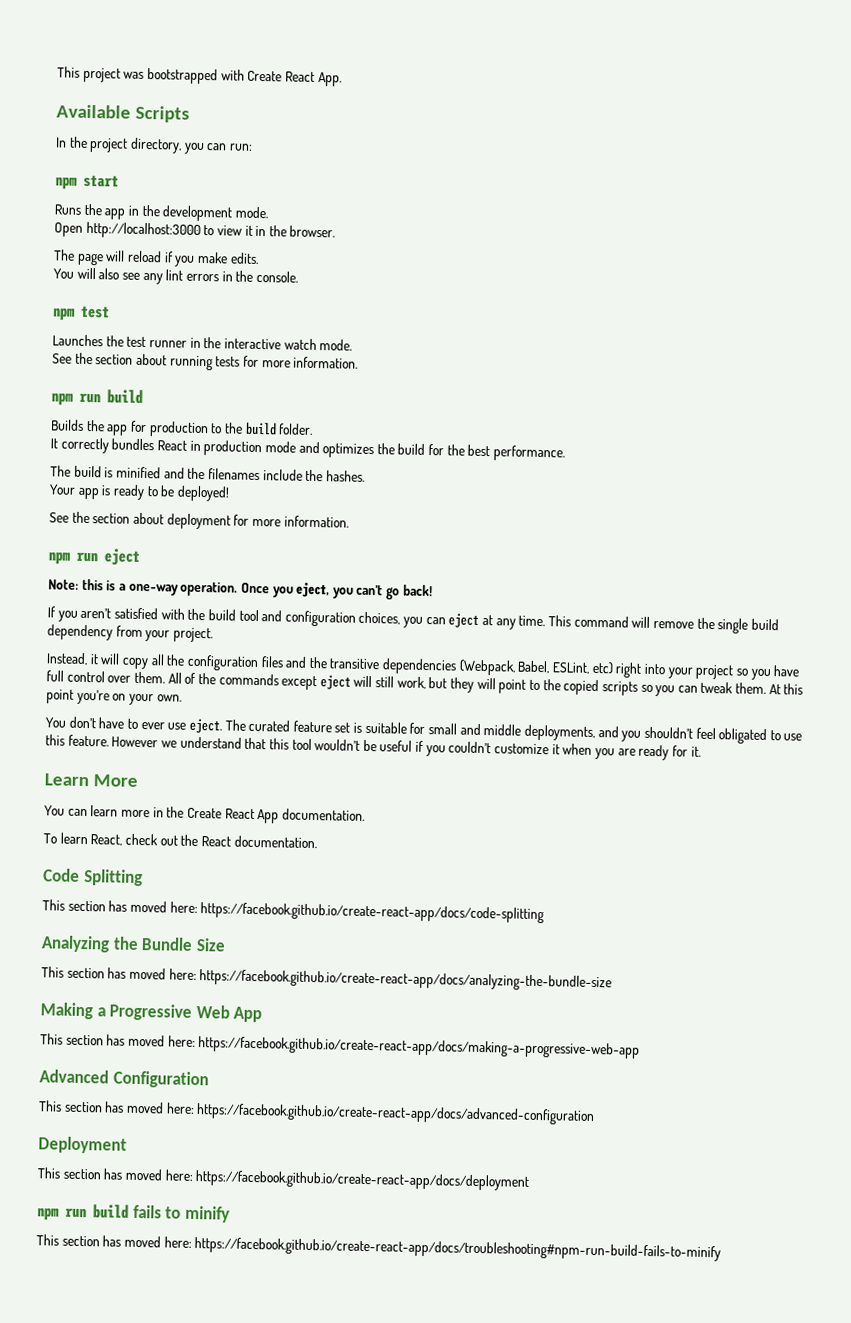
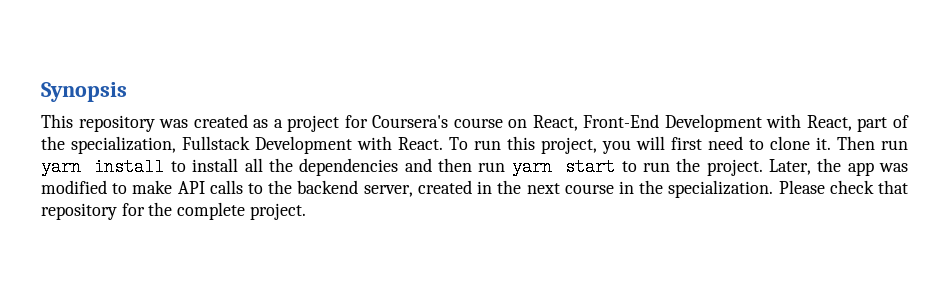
[57,66,342,87] [56,104,191,123] [56,136,253,155] [55,174,119,190] [54,203,268,222] [54,221,336,239] [54,249,259,267] [53,267,298,285] [52,305,110,321] [52,334,353,351] [52,352,359,371] [51,389,143,406] [51,419,314,438] [50,437,566,462] [50,465,365,482] [49,484,230,502] [49,511,349,530] [48,548,140,566] [48,578,433,600] [47,606,779,634] [47,624,213,643] [46,652,800,681] [46,670,804,697] [46,689,182,706] [45,716,803,745] [45,734,701,761] [44,773,139,787] [44,805,365,824] [43,832,317,849] [43,868,143,887] [42,899,545,924] [41,935,226,953] [41,966,613,992] [40,1002,263,1023] [40,1033,641,1059] [39,1069,209,1089] [39,1100,596,1126] [38,1136,127,1154] [37,1167,530,1191] [37,1204,230,1223] [36,1234,722,1262] This project was bootstrapped with Create React App. // Available Scripts // In the project directory, you can run: // npm start // Runs the app in the development mode. // Open http://localhost:3000 to view it in the browser. // The page will reload if you make edits. // You will also see any lint errors in the console. // npm test // Launches the test runner in the interactive watch mode. // See the section about running tests for more information. // npm run build // Builds the app for production to the build folder. // It correctly bundles React in production mode and optimizes the build for the best performance. // The build is minified and the filenames include the hashes. // Your app is ready to be deployed! // See the section about deployment for more information. // npm run eject // Note: this is a one-way operation. Once you eject, you can’t go back! // If you aren’t satisfied with the build tool and configuration choices, you can eject at any time. This command will remove the single build dependency from your project. // Instead, it will copy all the configuration files and the transitive dependencies (Webpack, Babel, ESLint, etc) right into your project so you have full control over them. All of the commands except eject will still work, but they will point to the copied scripts so you can tweak them. At this point you’re on your own. // You don’t have to ever use eject. The curated feature set is suitable for small and middle deployments, and you shouldn’t feel obligated to use this feature. However we understand that this tool wouldn’t be useful if you couldn’t customize it when you are ready for it. // Learn More // You can learn more in the Create React App documentation. // To learn React, check out the React documentation. // Code Splitting // This section has moved here: https://facebook.github.io/create-react-app/docs/code-splitting // Analyzing the Bundle Size // This section has moved here: https://facebook.github.io/create-react-app/docs/analyzing-the-bundle-size // Making a Progressive Web App // This section has moved here: https://facebook.github.io/create-react-app/docs/making-a-progressive-web-app // Advanced Configuration // This section has moved here: https://facebook.github.io/create-react-app/docs/advanced-configuration // Deployment // This section has moved here: https://facebook.github.io/create-react-app/docs/deployment // npm run build fails to minify // This section has moved here: https://facebook.github.io/create-react-app/docs/troubleshooting#npm-run-build-fails-to-minify -> [41,82,127,102] [41,114,909,132] [41,136,908,154] [41,158,909,176] [41,180,909,198] [41,202,306,220] Synopsis // This repository was created as a project for Coursera's course on React, Front-End Development with React, part of the specialization, Fullstack Development with React. To run this project, you will first need to clone it. Then run yarn install to install all the dependencies and then run yarn start to run the project. Later, the app was modified to make API calls to the backend server, created in the next course in the specialization. Please check that repository for the complete project.

